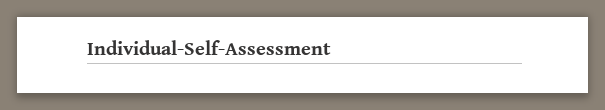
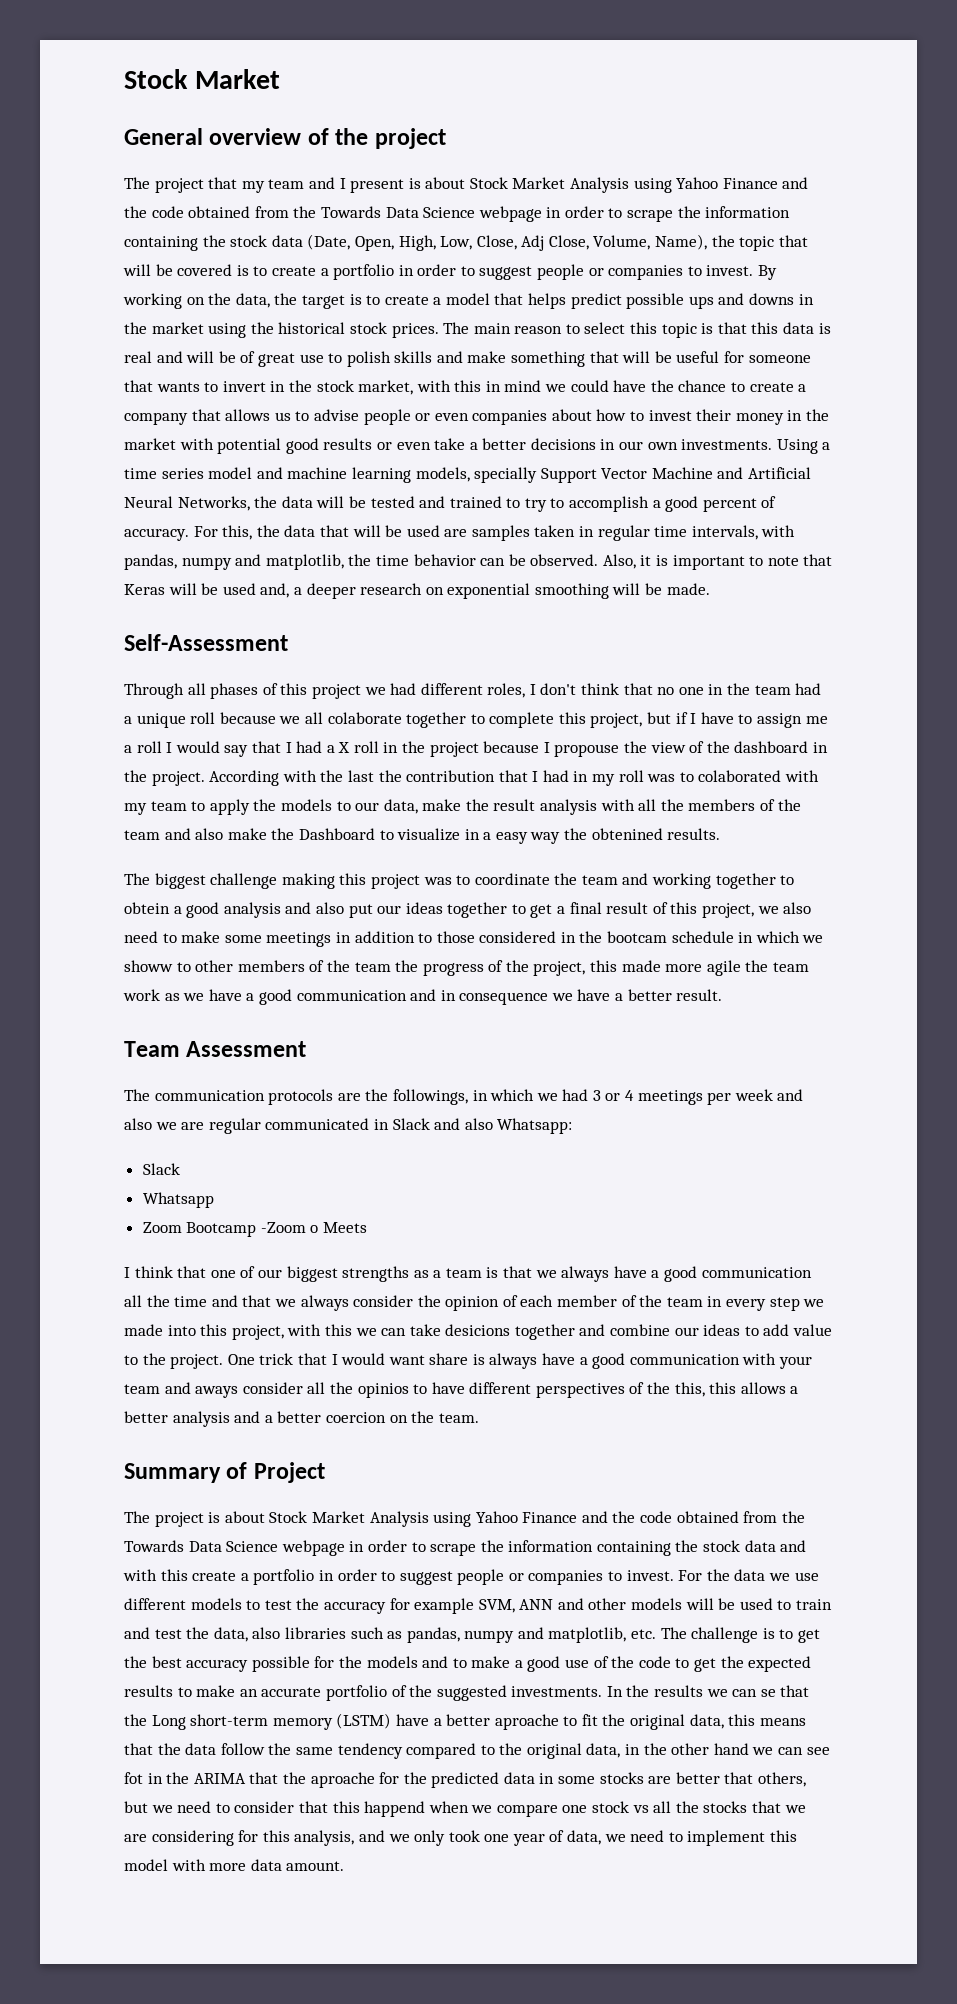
[87,40,331,55] Individual-Self-Assessment -> [124,69,280,89] [124,128,446,149] [124,177,809,193] [124,206,791,222] [124,234,808,251] [123,264,778,280] [123,293,814,309] [124,322,831,338] [124,351,811,367] [124,380,807,395] [124,409,830,425] [124,438,831,454] [124,467,812,483] [124,496,777,512] [124,525,796,541] [124,554,833,570] [124,583,710,599] [124,634,288,651] [124,683,822,699] [124,712,828,728] [124,741,828,757] [124,770,820,786] [124,799,801,815] [124,828,721,844] [124,873,795,889] [124,902,812,918] [124,931,824,947] [124,960,810,976] [123,989,723,1005] [124,1041,307,1057] [124,1089,804,1105] [124,1118,573,1134] [142,1163,180,1175] [142,1192,214,1208] [142,1222,368,1237] [124,1266,812,1282] [124,1295,825,1311] [124,1324,833,1340] [124,1353,813,1369] [124,1382,799,1398] [124,1411,479,1427] [124,1462,325,1483] [124,1511,805,1527] [124,1540,807,1556] [123,1569,819,1585] [124,1598,833,1614] [124,1627,821,1643] [124,1656,812,1672] [124,1685,810,1701] [124,1713,806,1730] [124,1743,830,1759] [124,1772,807,1788] [124,1801,806,1817] [124,1830,798,1846] [124,1859,345,1871] Stock Market // General overview of the project // The project that my team and I present is about Stock Market Analysis using Yahoo Finance and the code obtained from the Towards Data Science webpage in order to scrape the information containing the stock data (Date, Open, High, Low, Close, Adj Close, Volume, Name), the topic that will be covered is to create a portfolio in order to suggest people or companies to invest. By working on the data, the target is to create a model that helps predict possible ups and downs in the market using the historical stock prices. The main reason to select this topic is that this data is real and will be of great use to polish skills and make something that will be useful for someone that wants to invert in the stock market, with this in mind we could have the chance to create a company that allows us to advise people or even companies about how to invest their money in the market with potential good results or even take a better decisions in our own investments. Using a time series model and machine learning models, specially Support Vector Machine and Artificial Neural Networks, the data will be tested and trained to try to accomplish a good percent of accuracy. For this, the data that will be used are samples taken in regular time intervals, with pandas, numpy and matplotlib, the time behavior can be observed. Also, it is important to note that Keras will be used and, a deeper research on exponential smoothing will be made. // Self-Assessment // Through all phases of this project we had different roles, I don't think that no one in the team had a unique roll because we all colaborate together to complete this project, but if I have to assign me a roll I would say that I had a X roll in the project because I propouse the view of the dashboard in the project. According with the last the contribution that I had in my roll was to colaborated with my team to apply the models to our data, make the result analysis with all the members of the team and also make the Dashboard to visualize in a easy way the obtenined results. // The biggest challenge making this project was to coordinate the team and working together to obtein a good analysis and also put our ideas together to get a final result of this project, we also need to make some meetings in addition to those considered in the bootcam schedule in which we showw to other members of the team the progress of the project, this made more agile the team work as we have a good communication and in consequence we have a better result. // Team Assessment // The communication protocols are the followings, in which we had 3 or 4 meetings per week and also we are regular communicated in Slack and also Whatsapp: // Slack // Whatsapp // Zoom Bootcamp -Zoom o Meets // I think that one of our biggest strengths as a team is that we always have a good communication all the time and that we always consider the opinion of each member of the team in every step we made into this project, with this we can take desicions together and combine our ideas to add value to the project. One trick that I would want share is always have a good communication with your team and aways consider all the opinios to have different perspectives of the this, this allows a better analysis and a better coercion on the team. // Summary of Project // The project is about Stock Market Analysis using Yahoo Finance and the code obtained from the Towards Data Science webpage in order to scrape the information containing the stock data and with this create a portfolio in order to suggest people or companies to invest. For the data we use different models to test the accuracy for example SVM, ANN and other models will be used to train and test the data, also libraries such as pandas, numpy and matplotlib, etc. The challenge is to get the best accuracy possible for the models and to make a good use of the code to get the expected results to make an accurate portfolio of the suggested investments. In the results we can se that the Long short-term memory (LSTM) have a better aproache to fit the original data, this means that the data follow the same tendency compared to the original data, in the other hand we can see fot in the ARIMA that the aproache for the predicted data in some stocks are better that others, but we need to consider that this happend when we compare one stock vs all the stocks that we are considering for this analysis, and we only took one year of data, we need to implement this model with more data amount.

